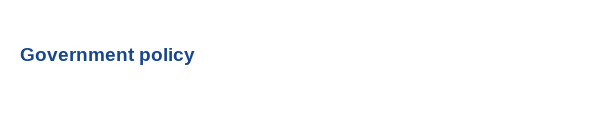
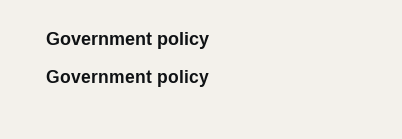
[20,48,196,65] Government policy -> [46,32,209,49] [46,70,209,87] Government policy // Government policy

